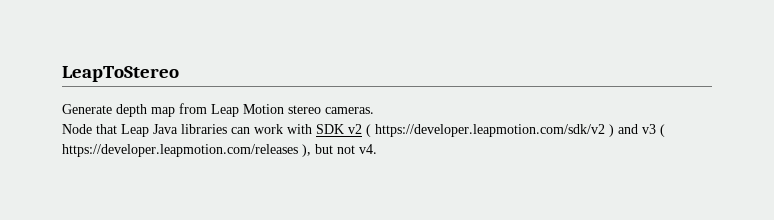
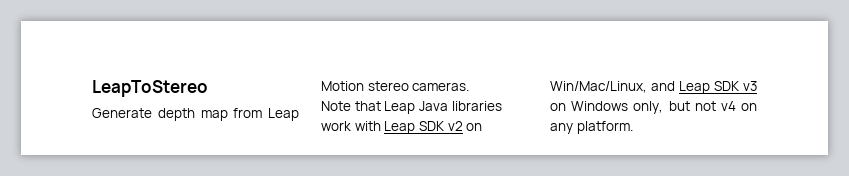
[62,124,92,134] Node -> [321,101,351,111] Note
[231,127,250,134] can -> (502, 106) none
(312, 129) none -> [384,121,416,134] Leap
[366,124,665,137] [62,144,377,157] ( https://developer.leapmotion.com/sdk/v2 ) and v3 ( https://developer.leapmotion.com/releases ), but not v4. -> [466,123,483,131] [550,81,757,94] [550,101,757,114] [550,121,633,134] on Win/Mac/Linux, and Leap SDK v3 on Windows only, but not v4 on any platform.

